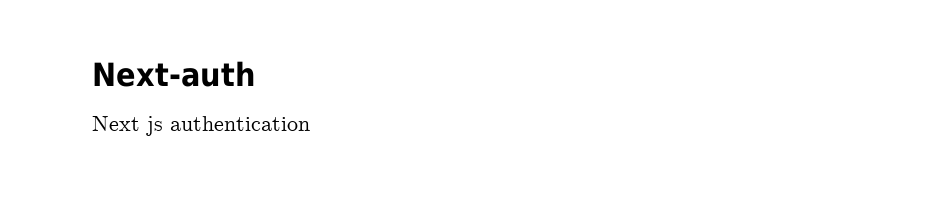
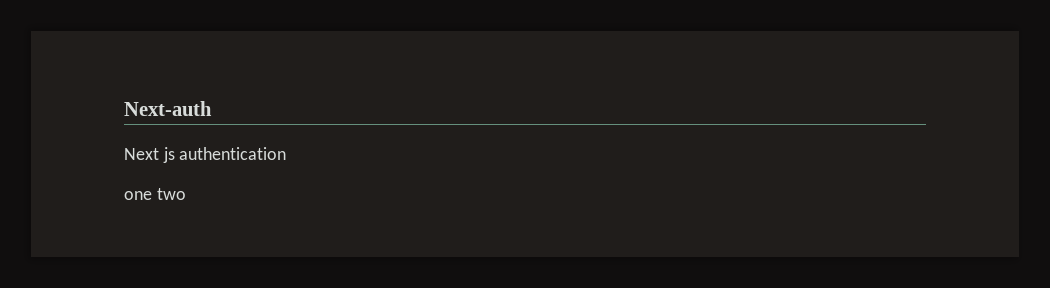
(310, 123) none -> [124,188,186,200] // one two

